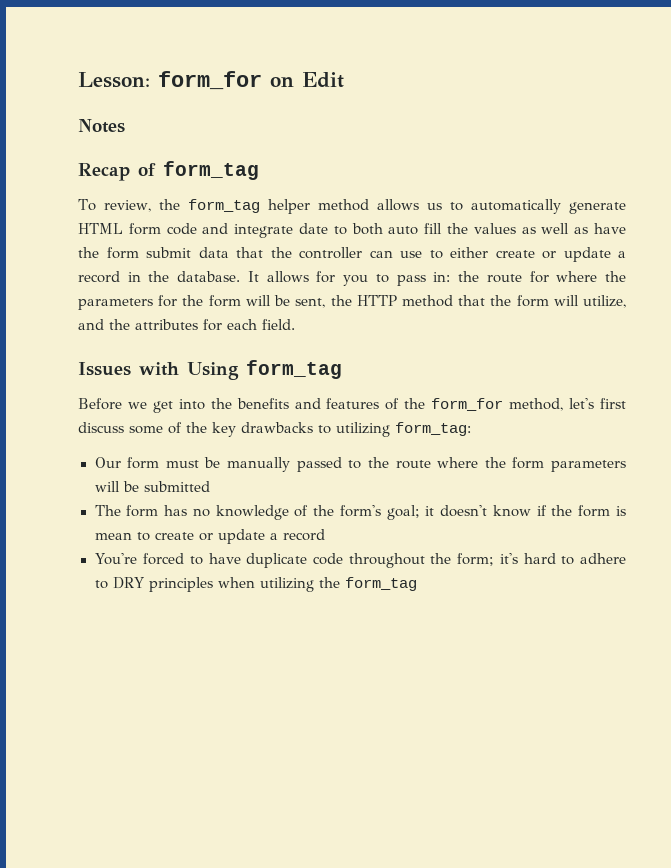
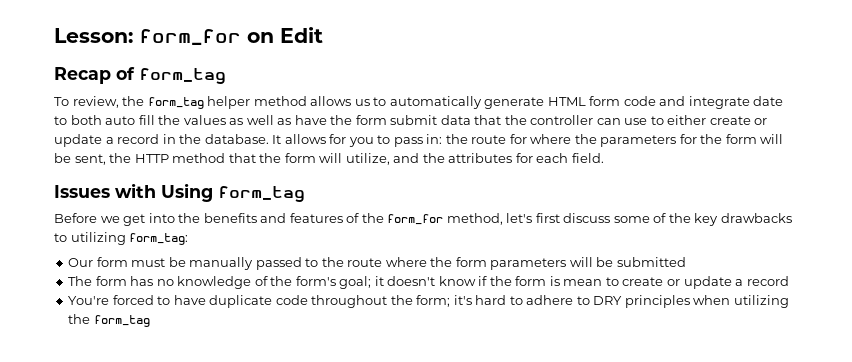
[78,119,125,133] // Notes -> (323, 35) none

